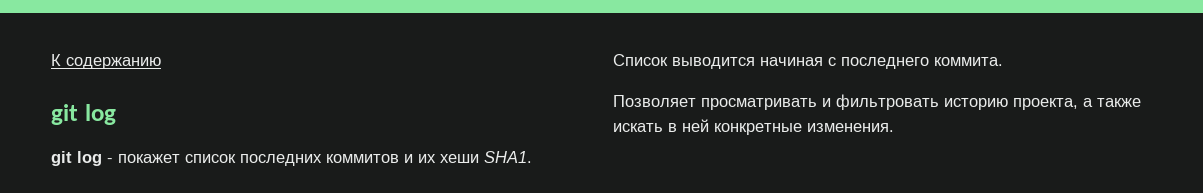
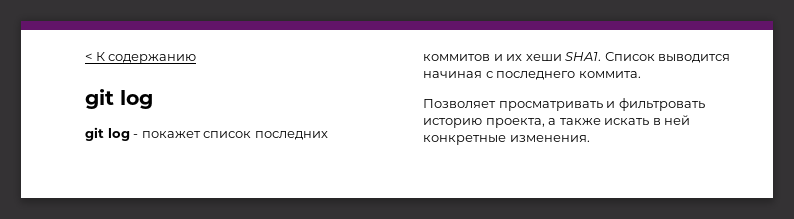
(51, 60) none -> [85,53,92,61] <

